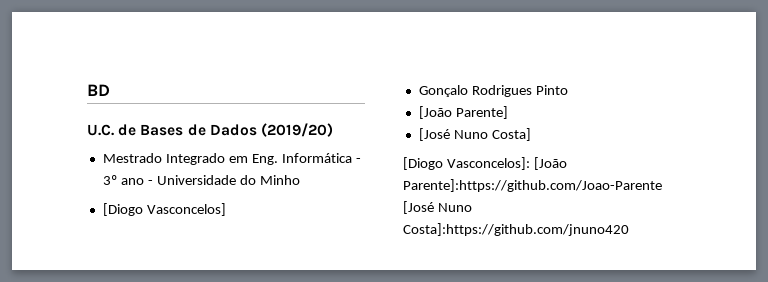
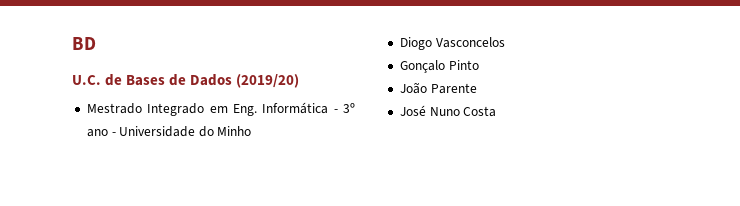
[102,203,226,216] [Diogo Vasconcelos] -> [399,37,505,50] Diogo Vasconcelos
[471,85,532,97] Rodrigues -> (445, 66) none
[418,106,508,119] [418,128,531,141] [403,157,567,170] [403,179,662,192] [403,201,472,214] [403,223,629,236] [João Parente] // [José Nuno Costa] // [Diogo Vasconcelos]: [João Parente]:https://github.com/Joao-Parente [José Nuno Costa]:https://github.com/jnuno420 -> [399,82,477,94] [399,105,497,117] João Parente // José Nuno Costa

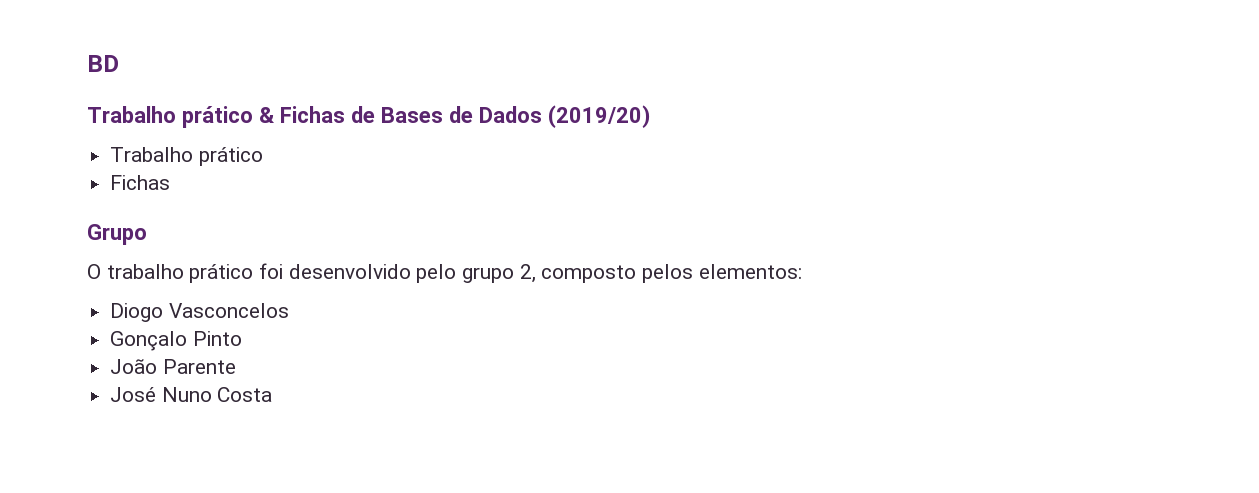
[72,75,101,85] U.C. -> [87,106,345,128] Trabalho prático & Fichas
[86,102,355,116] [86,126,252,137] Mestrado Integrado em Eng. Informática - 3º ano - Universidade do Minho -> [110,147,263,166] [110,175,171,190] [87,224,147,245] [87,263,802,283] Trabalho prático // Fichas // Grupo // O trabalho prático foi desenvolvido pelo grupo 2, composto pelos elementos:

